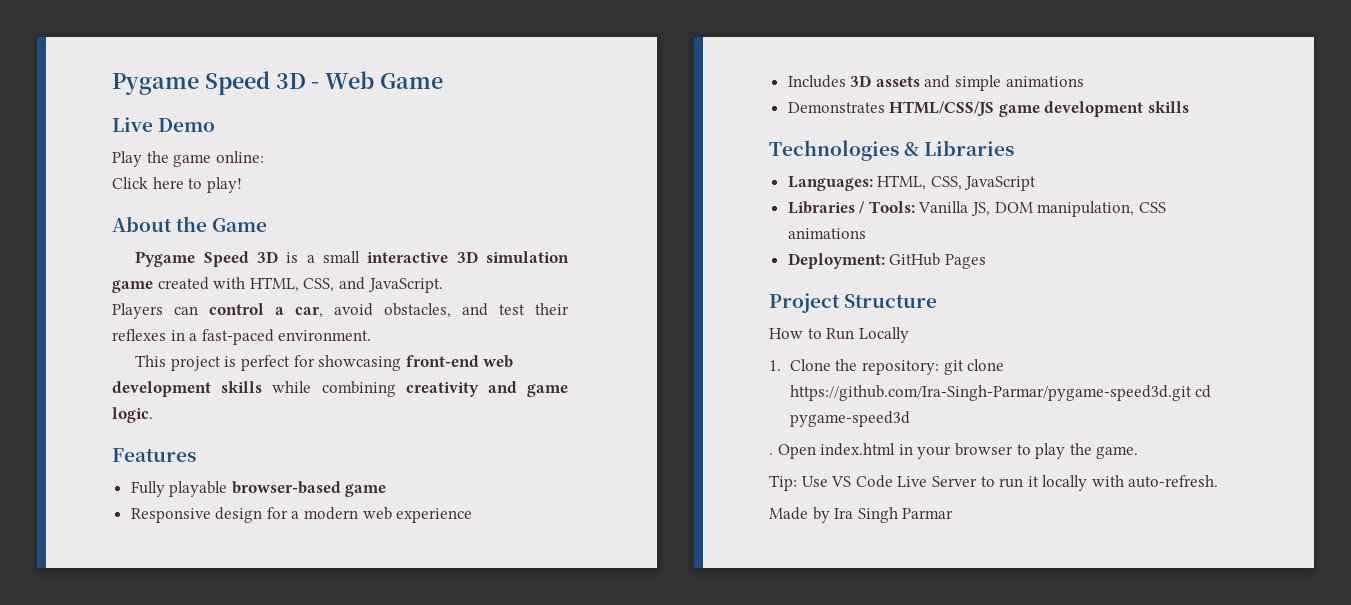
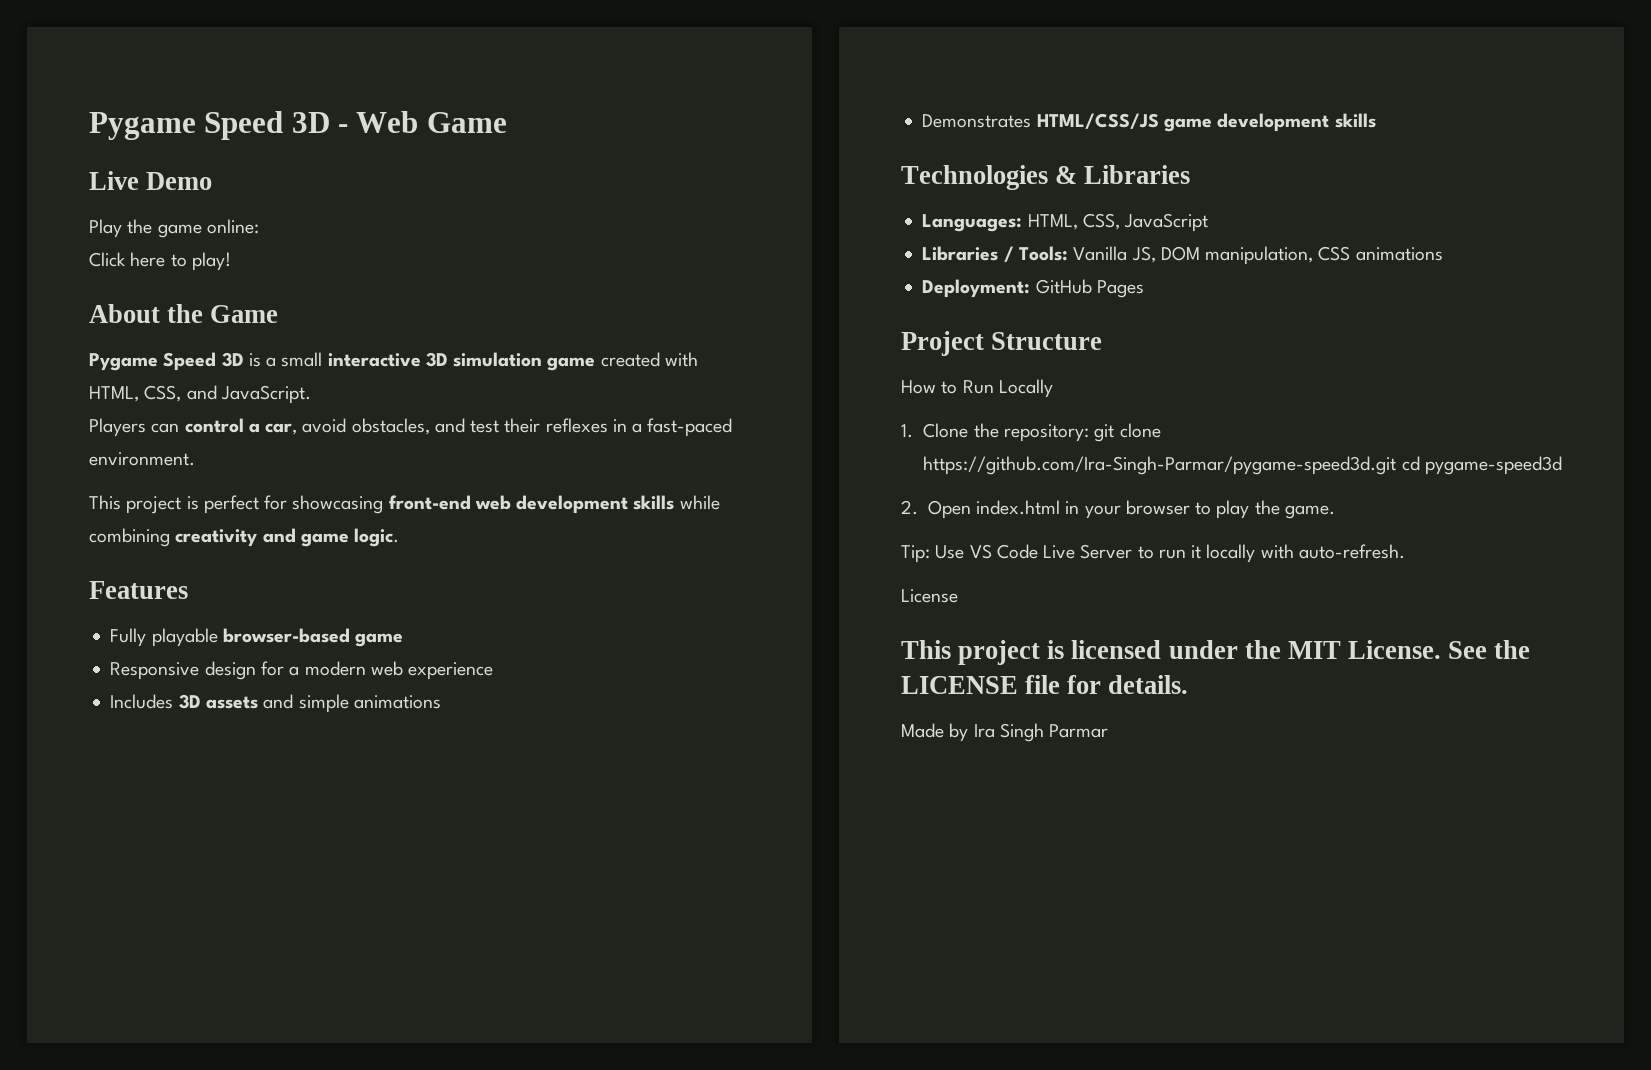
[769,453,773,455] . -> [901,500,918,515] 2.
(1219, 481) none -> [901,589,958,603] [901,640,1531,665] [901,675,1189,694] // License // This project is licensed under the MIT License. See the LICENSE file for details.

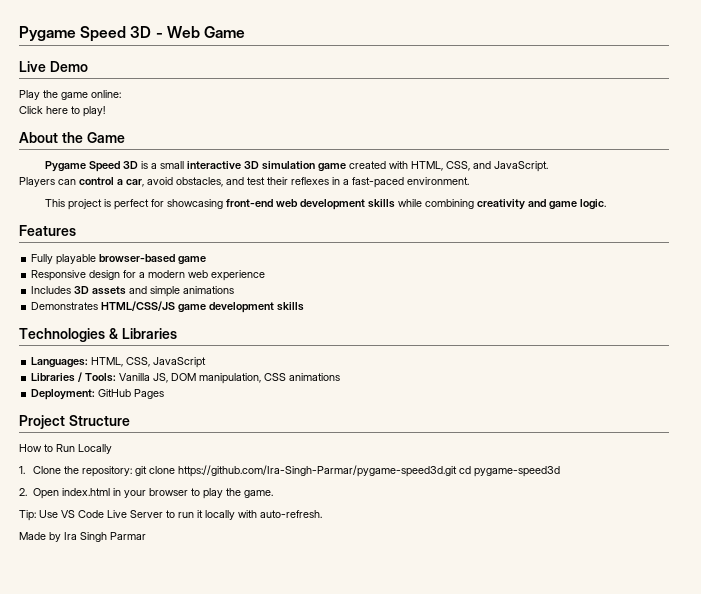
[901,589,958,603] [901,640,1531,665] [901,675,1189,694] // License // This project is licensed under the MIT License. See the LICENSE file for details. -> (322, 514) none

